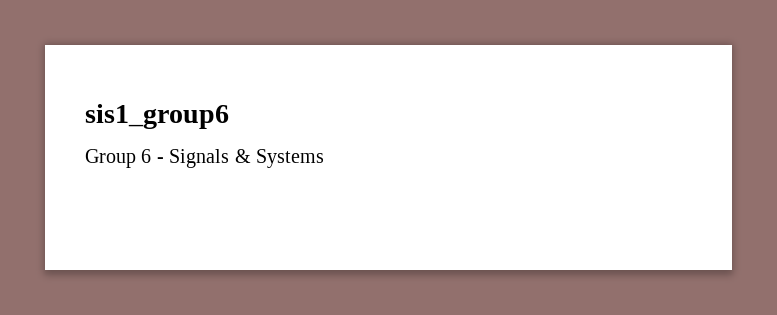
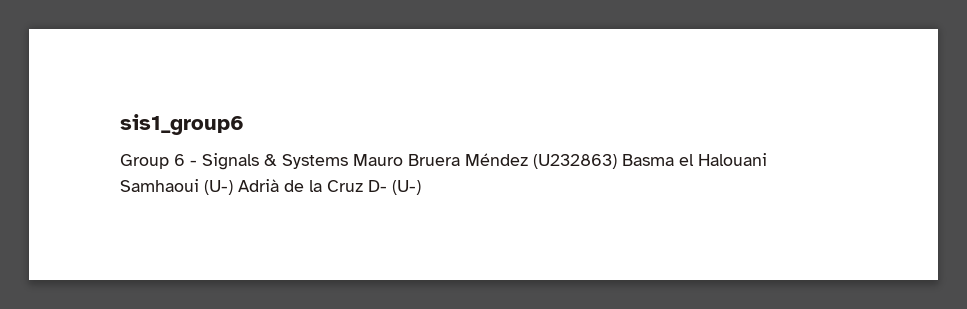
(324, 158) none -> [353,153,767,169] [120,179,421,195] Mauro Bruera Méndez (U232863) Basma el Halouani Samhaoui (U-) Adrià de la Cruz D- (U-)

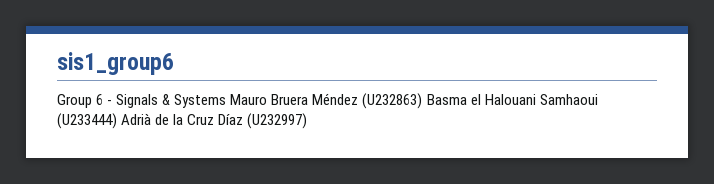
[204,180,233,195] (U-) -> [57,113,117,129] (U233444)
[368,180,421,195] D- (U-) -> [218,113,308,129] Díaz (U232997)

